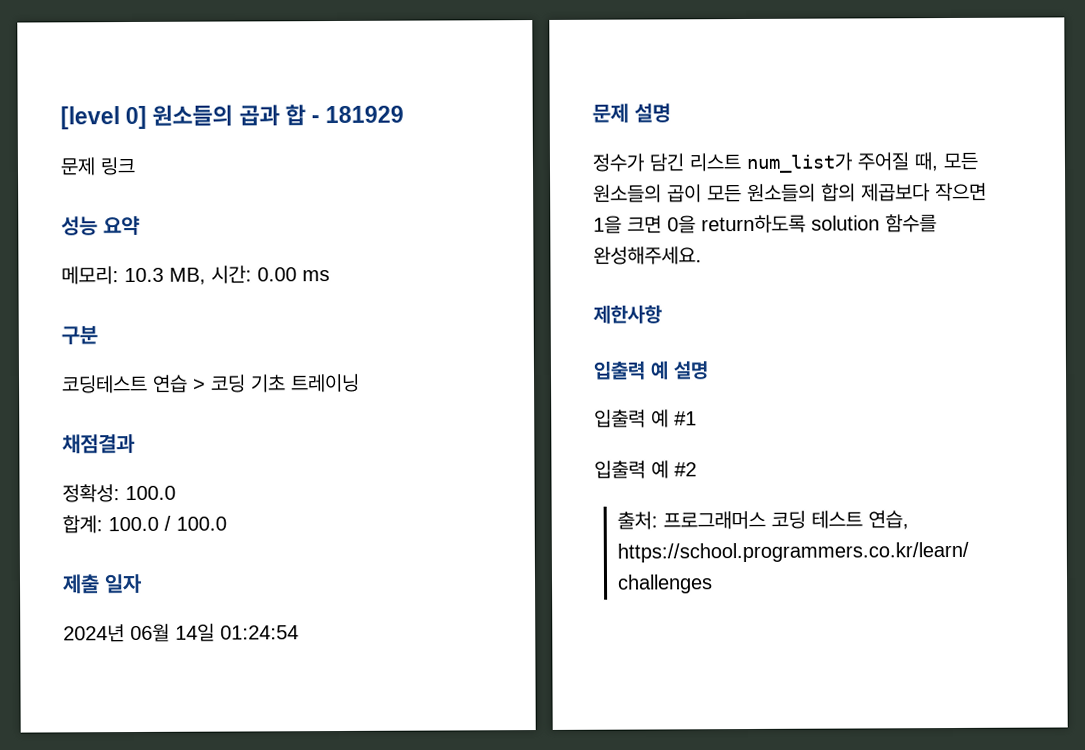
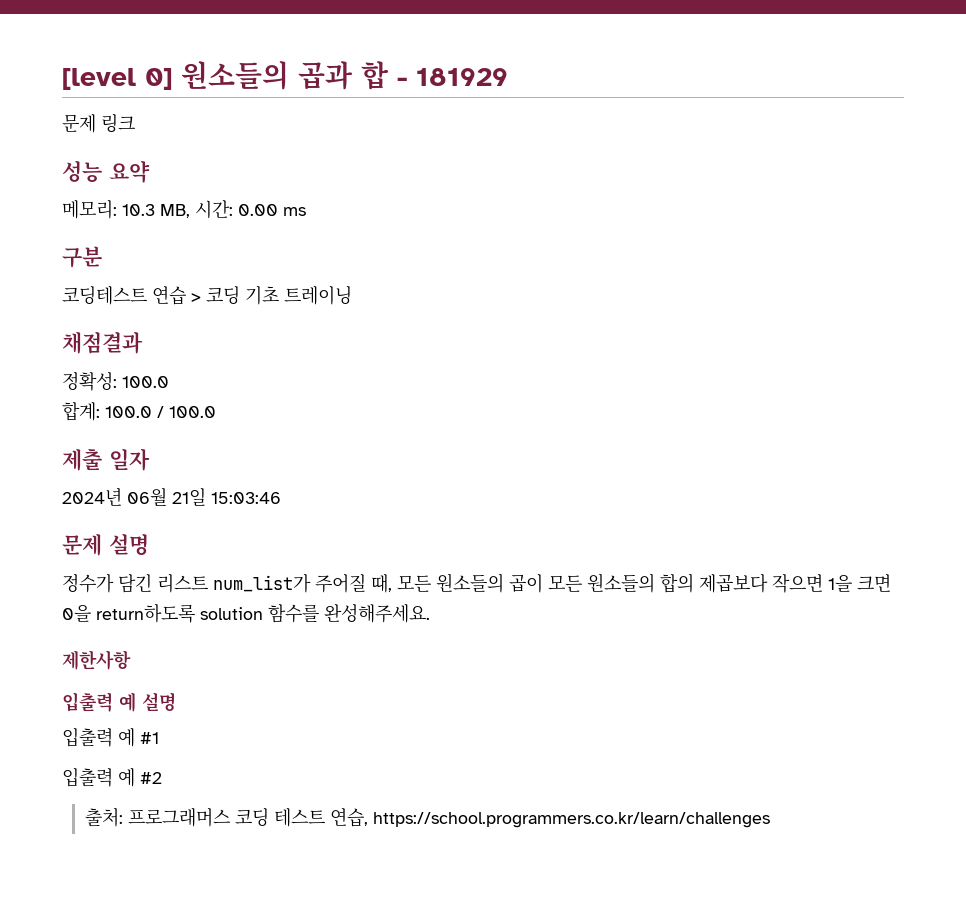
[175,623,299,642] 14일 01:24:54 -> [172,488,281,506] 21일 15:03:46

